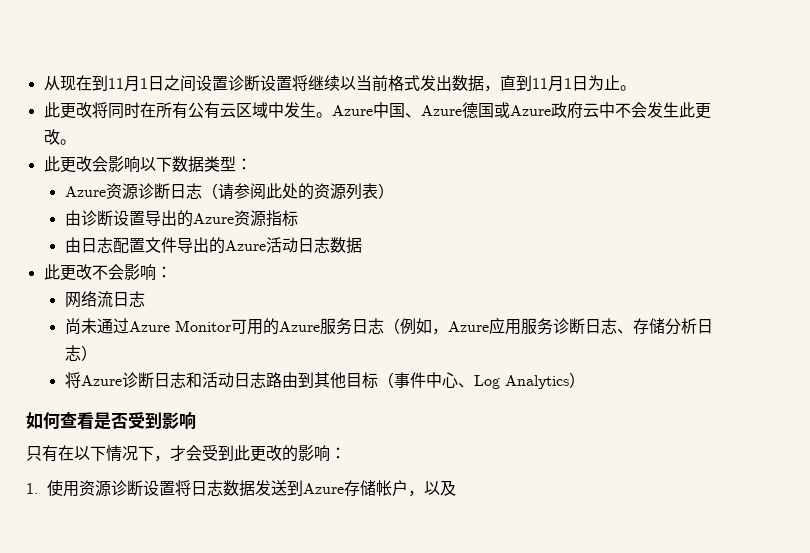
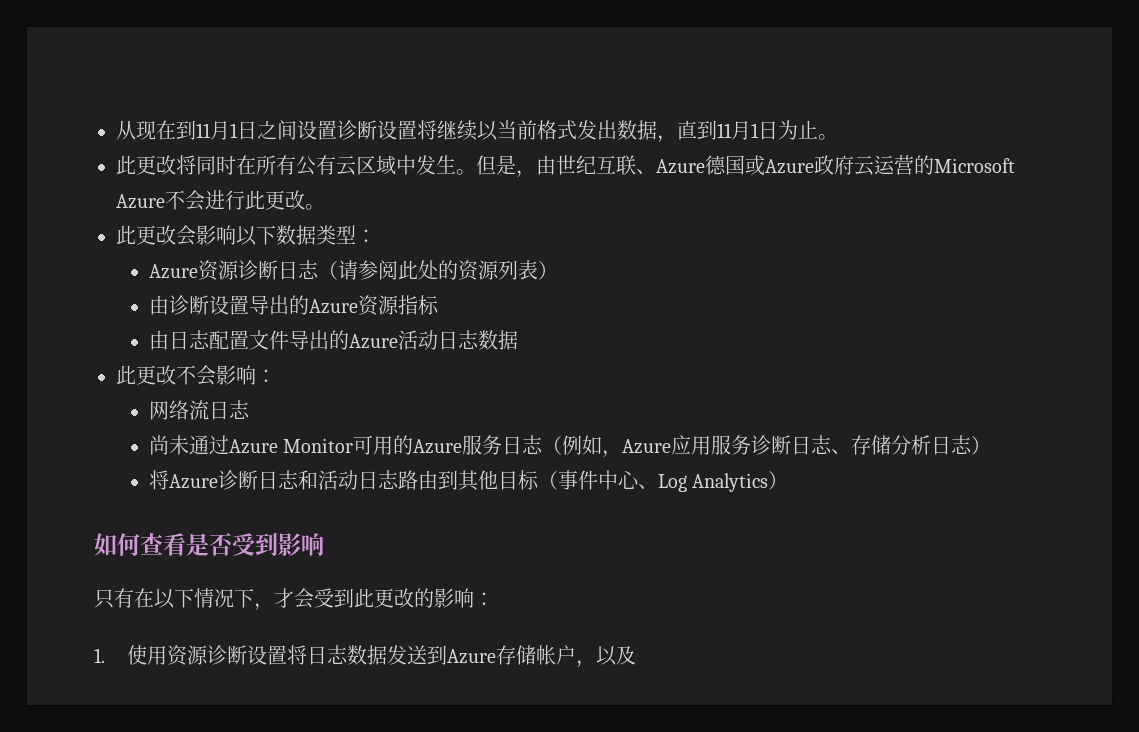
[331,102,405,118] Azure中国 -> [476,155,636,178] 但是，由世纪互联
[598,102,679,118] 中不会发生 -> [874,155,1015,175] [116,190,245,211] 运营的Microsoft Azure不会进行

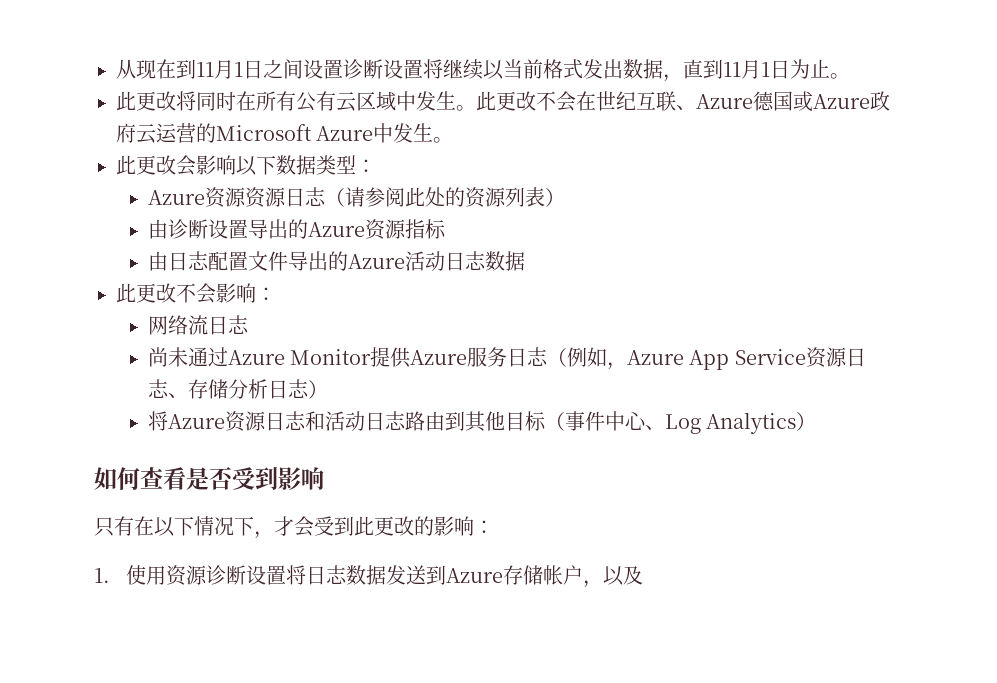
[476,155,556,178] 但是，由 -> [476,91,596,112] 此更改不会在
[165,190,305,211] 不会进行此更改 -> [373,123,434,143] 中发生
[237,260,278,280] 诊断 -> [244,187,286,208] 资源
[353,435,414,455] 可用的 -> [369,347,411,368] 提供
[671,435,792,455] 应用服务诊断 -> [689,347,847,370] App Service资源
[217,470,258,490] 诊断 -> [224,411,266,432] 资源

